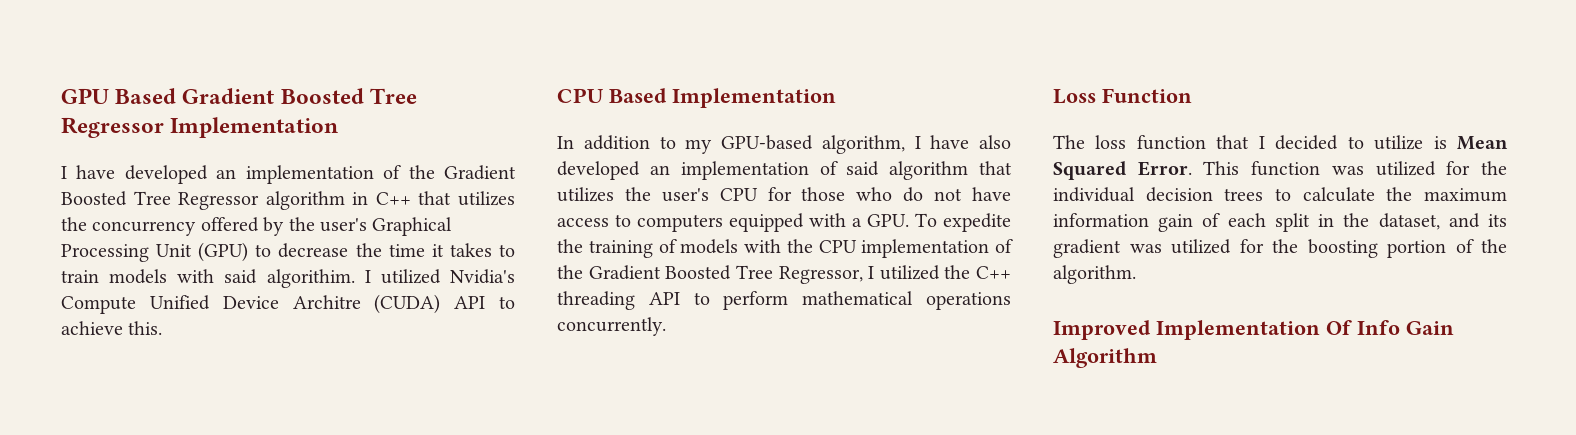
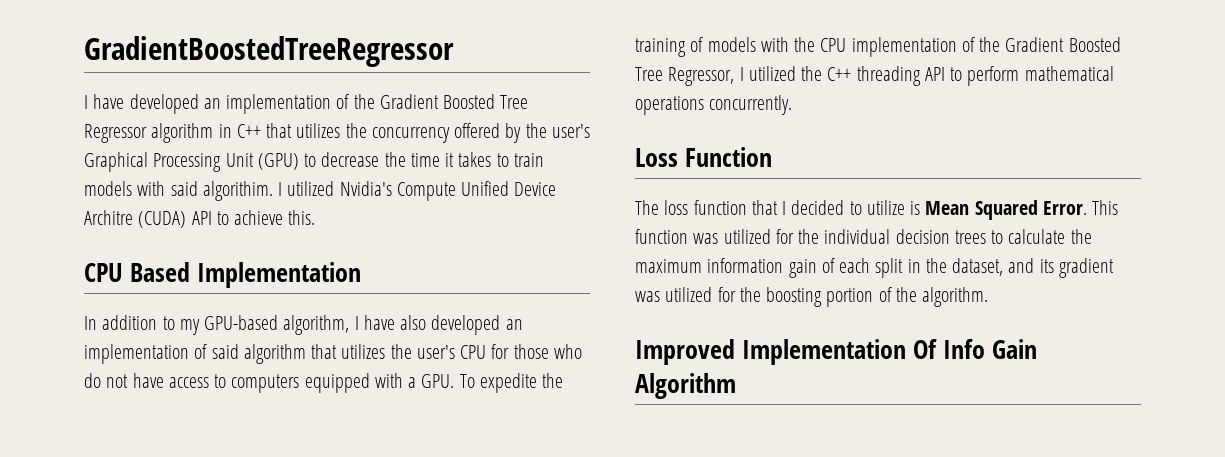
[61,88,417,104] [61,117,339,138] GPU Based Gradient Boosted Tree Regressor Implementation -> [84,36,454,67] GradientBoostedTreeRegressor

